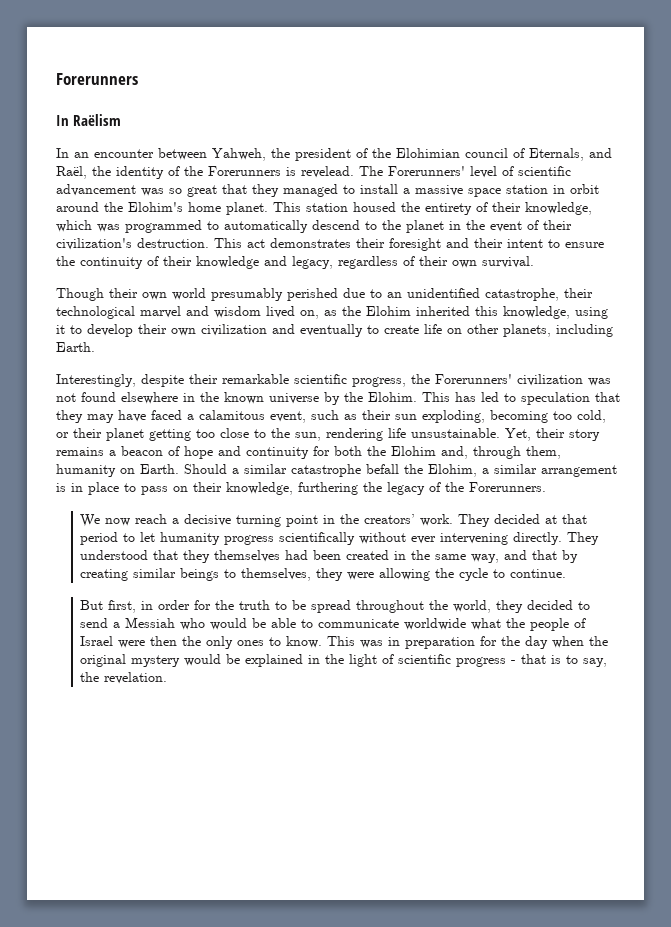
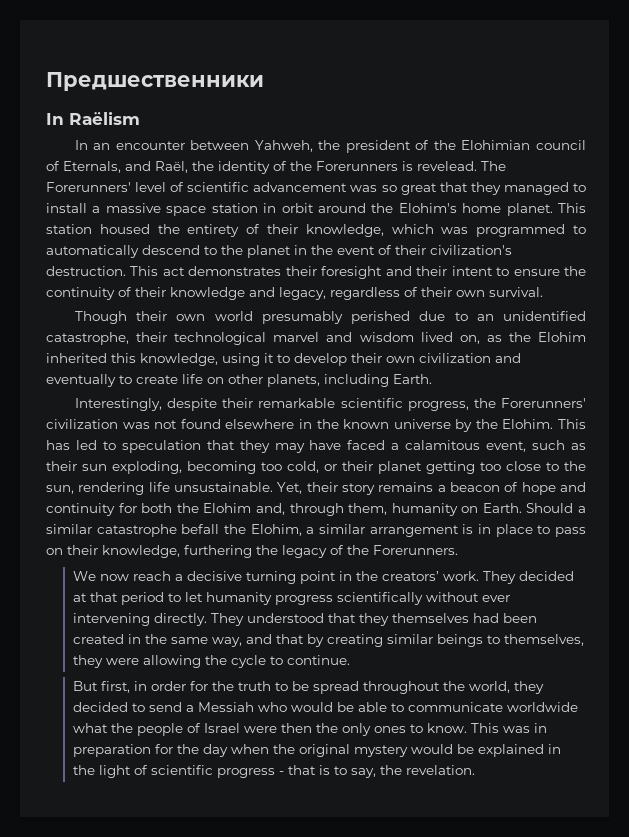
[56,73,138,85] Forerunners -> [46,72,264,91] Предшественники

